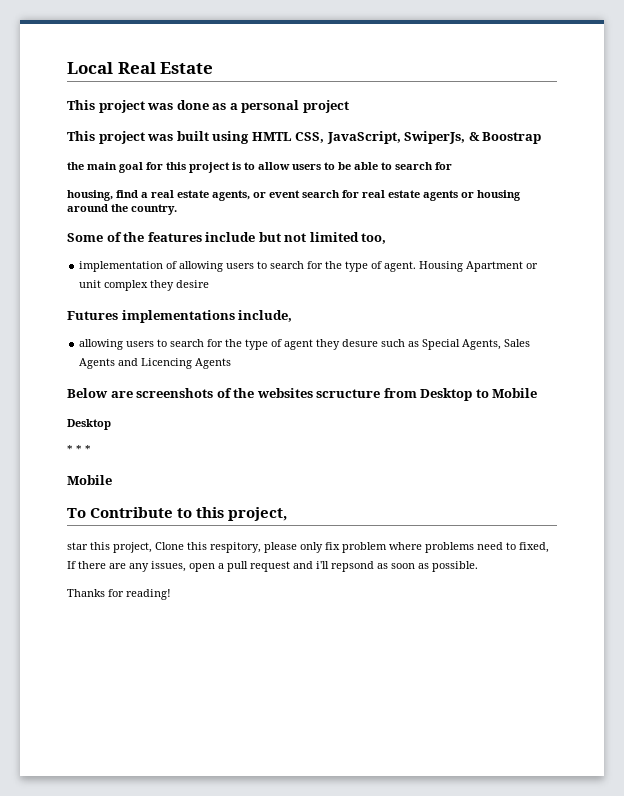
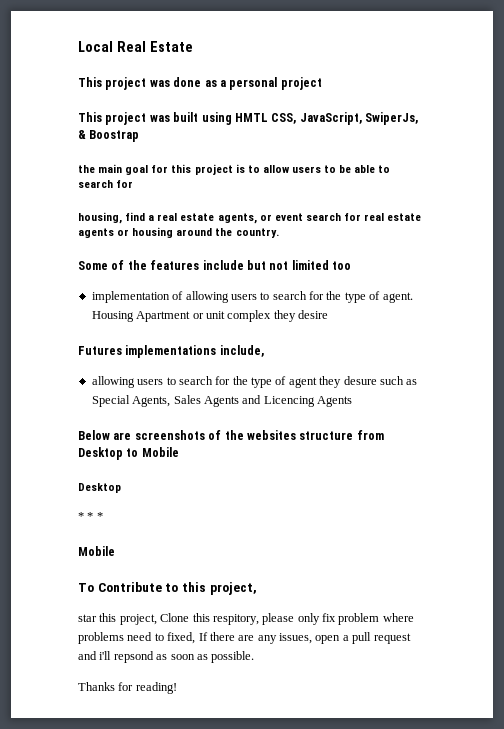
[361,233,387,244] too, -> [332,261,351,270] too
[316,389,381,398] scructure -> [299,431,354,440] structure

